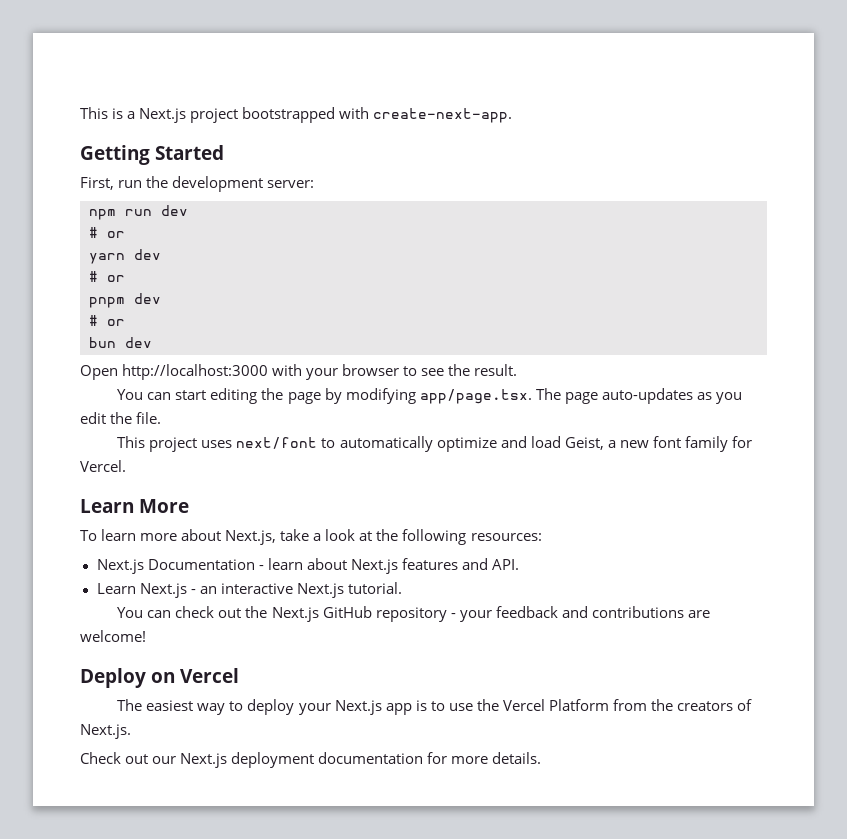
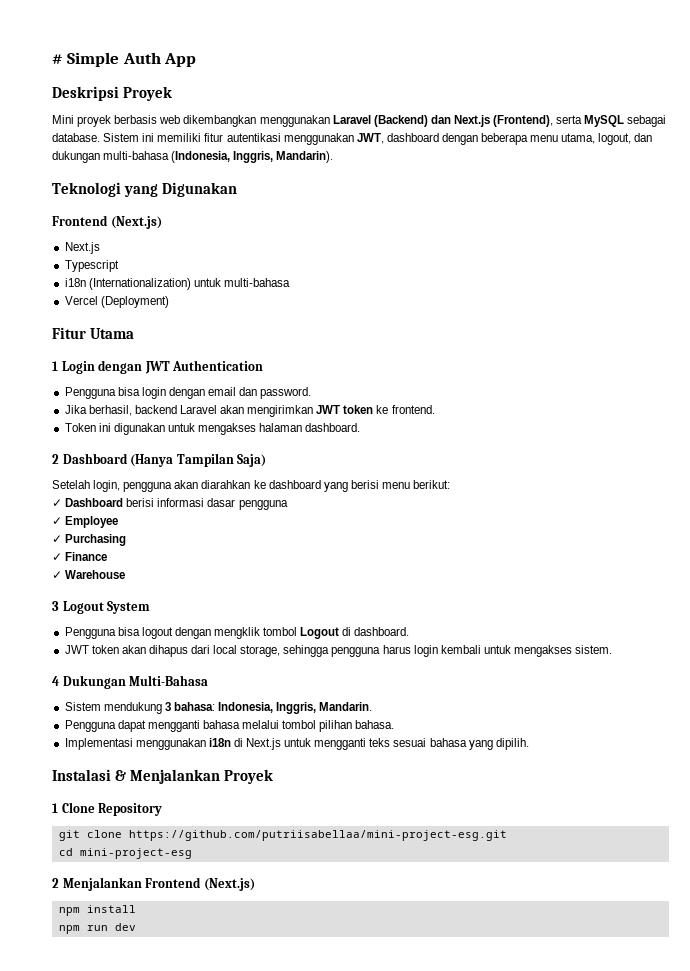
[80,107,513,123] [80,145,225,165] [80,176,315,192] [89,205,188,220] [89,227,125,238] [89,249,161,264] [89,271,125,282] [89,293,161,308] [89,315,125,326] [89,337,152,348] [80,364,518,380] [117,388,742,404] [80,412,162,424] [117,436,752,452] [80,460,126,472] [80,499,190,513] [80,529,542,545] [96,558,519,574] [96,582,402,598] [117,606,710,622] [80,630,146,642] [80,668,240,688] [117,699,753,715] [80,724,131,739] [80,752,542,768] This is a Next.js project bootstrapped with create-next-app. // Getting Started // First, run the development server: // npm run dev // # or // yarn dev // # or // pnpm dev // # or // bun dev // Open http://localhost:3000 with your browser to see the result. // You can start editing the page by modifying app/page.tsx. The page auto-updates as you edit the file. // This project uses next/font to automatically optimize and load Geist, a new font family for Vercel. // Learn More // To learn more about Next.js, take a look at the following resources: // Next.js Documentation - learn about Next.js features and API. // Learn Next.js - an interactive Next.js tutorial. // You can check out the Next.js GitHub repository - your feedback and contributions are welcome! // Deploy on Vercel // The easiest way to deploy your Next.js app is to use the Vercel Platform from the creators of Next.js. // Check out our Next.js deployment documentation for more details. -> [52,52,197,67] [52,86,172,101] [52,115,667,127] [52,133,653,145] [52,151,334,163] [52,182,237,197] [52,215,162,229] [64,242,100,254] [64,260,119,272] [64,278,290,290] [64,296,169,308] [52,327,134,339] [52,360,264,374] [64,387,312,399] [64,405,435,417] [64,423,361,435] [52,453,267,467] [52,480,451,492] [52,498,288,510] [52,516,119,528] [52,534,127,546] [52,552,108,561] [52,570,126,579] [52,601,151,614] [64,627,410,639] [64,645,613,657] [52,675,209,689] [64,702,373,714] [64,720,395,732] [64,738,529,750] [52,769,273,784] [52,802,163,816] [58,830,507,841] [58,848,192,859] [52,877,255,891] [58,905,136,916] [58,923,136,934] # Simple Auth App // Deskripsi Proyek // Mini proyek berbasis web dikembangkan menggunakan Laravel (Backend) dan Next.js (Frontend), serta MySQL sebagai database. Sistem ini memiliki fitur autentikasi menggunakan JWT, dashboard dengan beberapa menu utama, logout, dan dukungan multi-bahasa (Indonesia, Inggris, Mandarin). // Teknologi yang Digunakan // Frontend (Next.js) // Next.js // Typescript // i18n (Internationalization) untuk multi-bahasa // Vercel (Deployment) // Fitur Utama // 1 Login dengan JWT Authentication // Pengguna bisa login dengan email dan password. // Jika berhasil, backend Laravel akan mengirimkan JWT token ke frontend. // Token ini digunakan untuk mengakses halaman dashboard. // 2 Dashboard (Hanya Tampilan Saja) // Setelah login, pengguna akan diarahkan ke dashboard yang berisi menu berikut: // ✓ Dashboard berisi informasi dasar pengguna // ✓ Employee // ✓ Purchasing // ✓ Finance // ✓ Warehouse // 3 Logout System // Pengguna bisa logout dengan mengklik tombol Logout di dashboard. // JWT token akan dihapus dari local storage, sehingga pengguna harus login kembali untuk mengakses sistem. // 4 Dukungan Multi-Bahasa // Sistem mendukung 3 bahasa: Indonesia, Inggris, Mandarin. // Pengguna dapat mengganti bahasa melalui tombol pilihan bahasa. // Implementasi menggunakan i18n di Next.js untuk mengganti teks sesuai bahasa yang dipilih. // Instalasi & Menjalankan Proyek // 1 Clone Repository // git clone https://github.com/putriisabellaa/mini-project-esg.git // cd mini-project-esg // 2 Menjalankan Frontend (Next.js) // npm install // npm run dev

